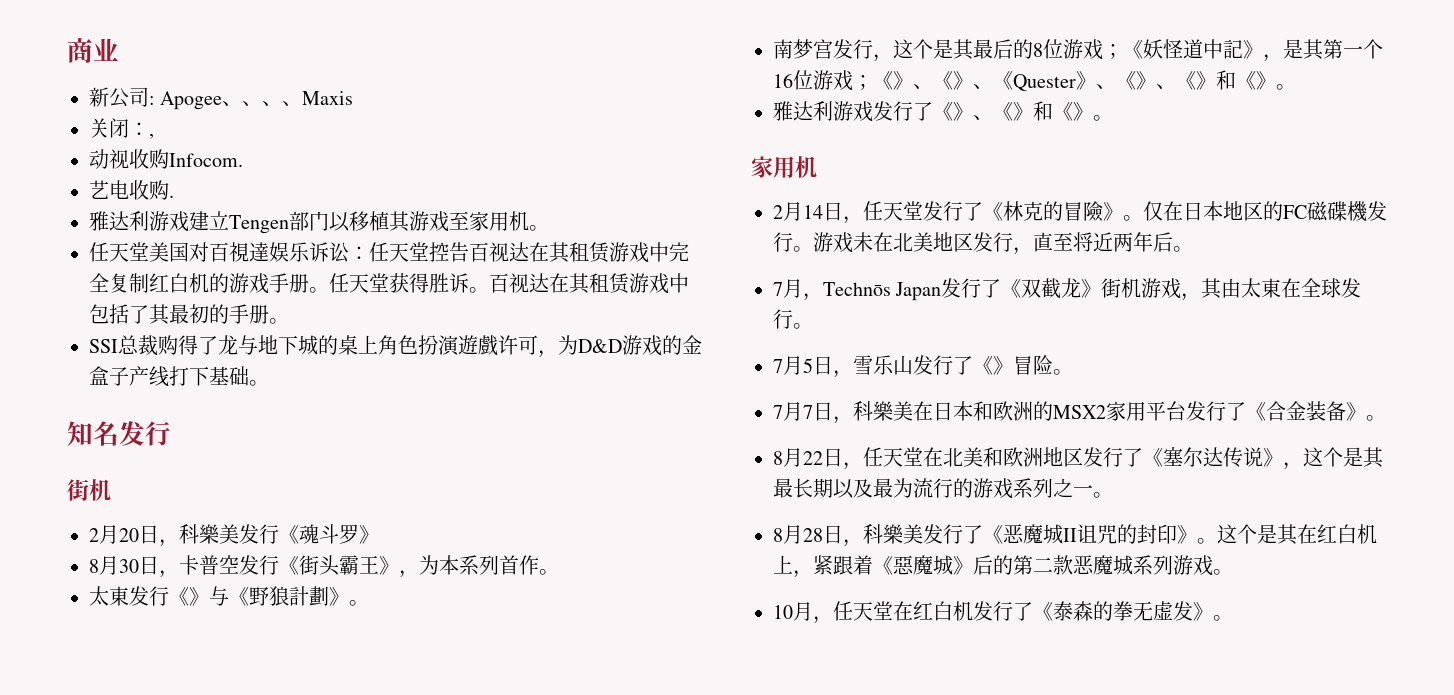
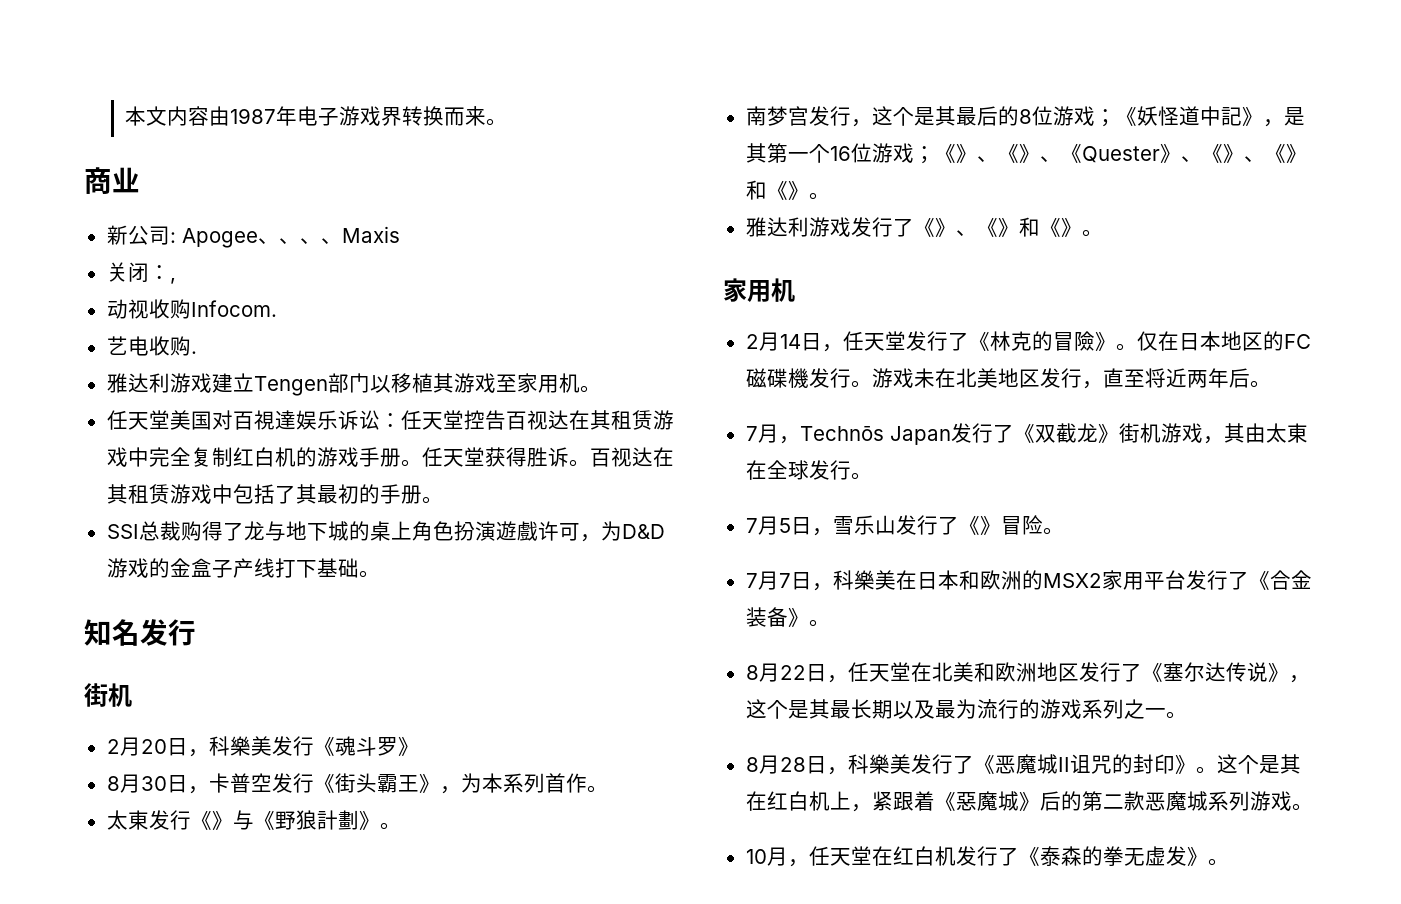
(67, 50) none -> [124,106,507,126] 本文内容由1987年电子游戏界转换而来。 //

